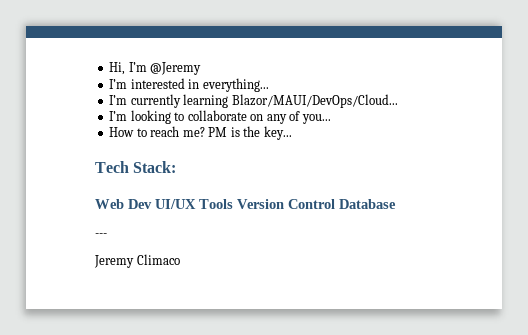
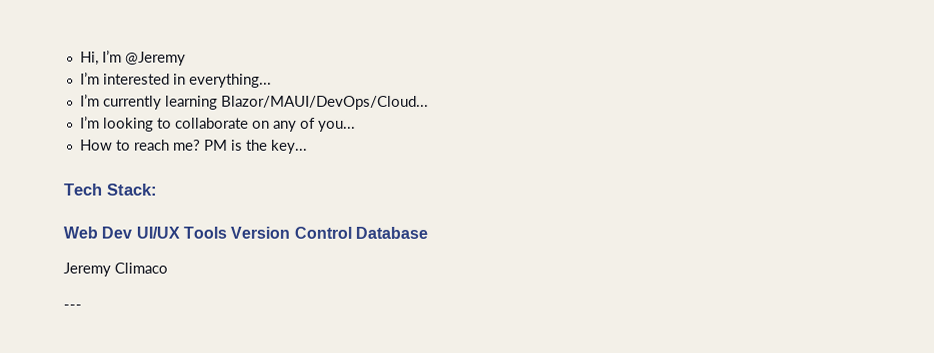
[95,233,107,237] // --- -> (428, 232) none
(180, 259) none -> [63,304,82,310] // ---

